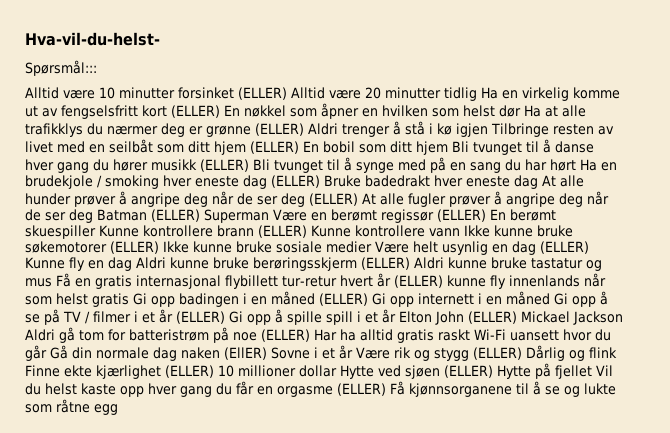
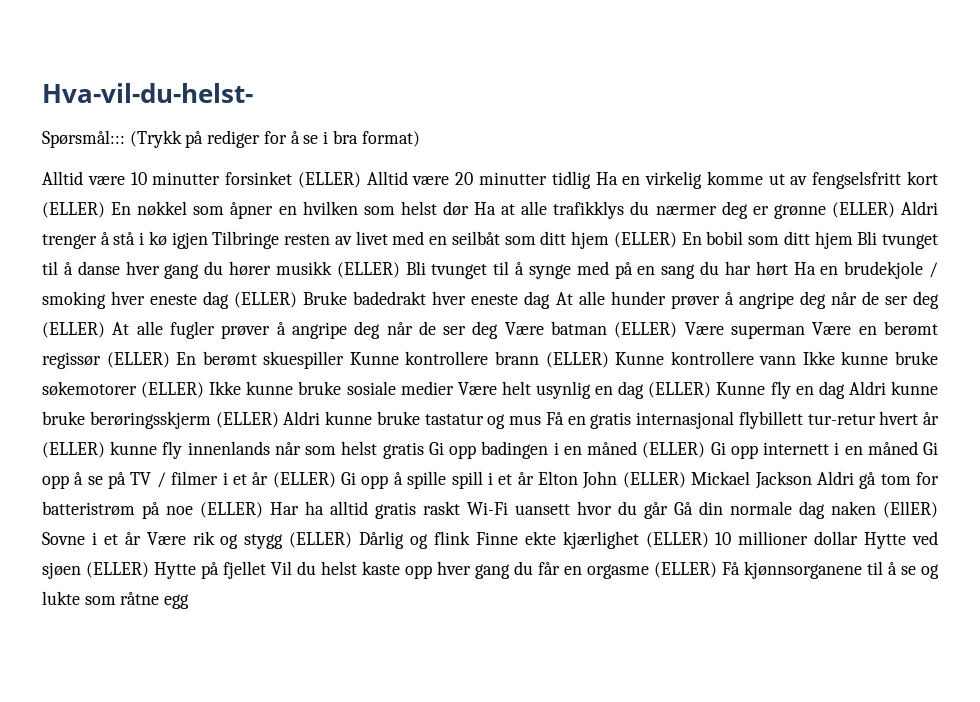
(97, 68) none -> [129,130,420,148] (Trykk på rediger for å se i bra format)
[97,209,269,223] Batman (ELLER) Superman -> [504,321,806,339] Være batman (ELLER) Være superman

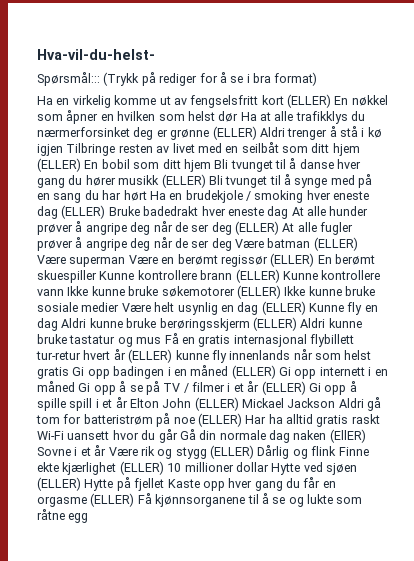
[42,171,591,189] Alltid være 10 minutter forsinket (ELLER) Alltid være 20 minutter tidlig -> (318, 79) none
[655,206,717,215] nærmer -> [37,127,130,137] nærmerforsinket
[271,561,400,575] Vil du helst kaste -> [167,479,200,488] Kaste

